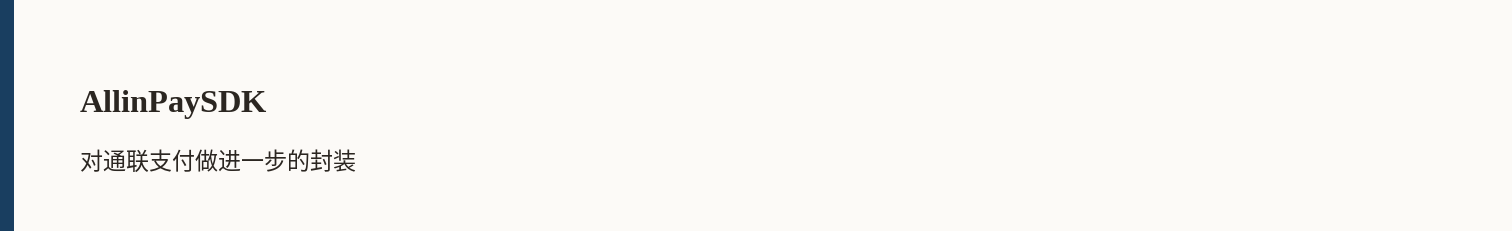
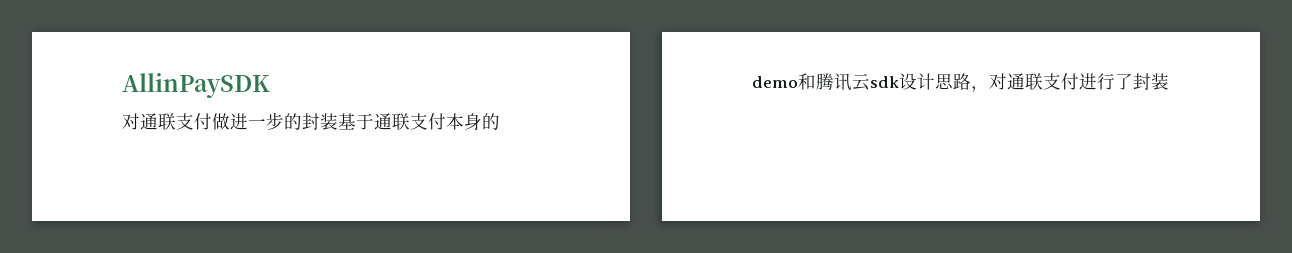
(356, 160) none -> [338,113,500,130] [752,73,1169,92] 基于通联支付本身的demo和腾讯云sdk设计思路，对通联支付进行了封装

